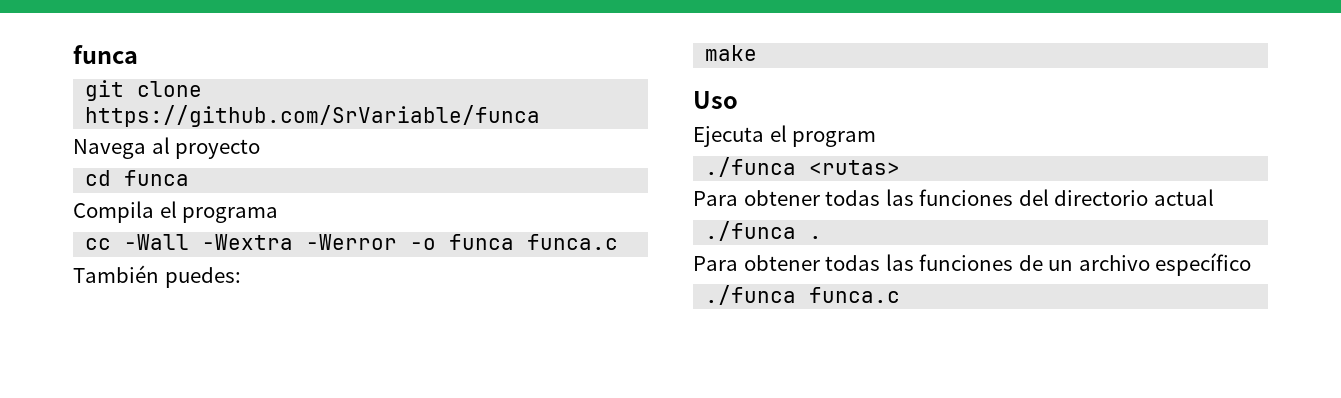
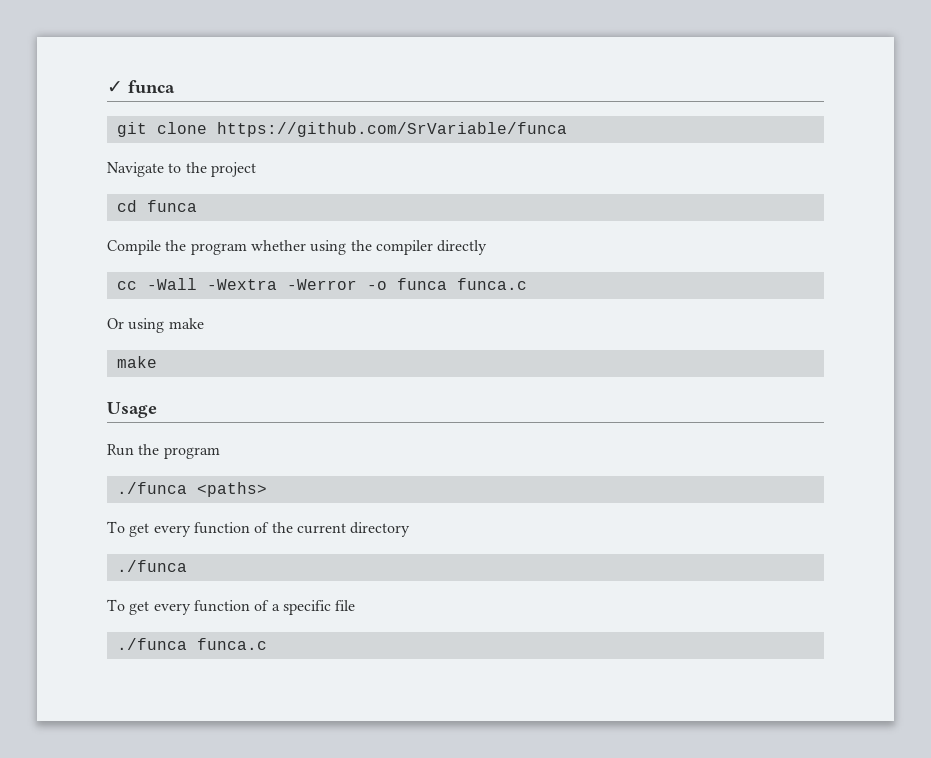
(73, 54) none -> [107,81,123,93] ✓
[73,137,261,159] [85,170,190,186] [73,201,279,223] Navega al proyecto // cd funca // Compila el programa -> [107,162,256,177] [116,200,197,212] [107,240,488,255] Navigate to the project // cd funca // Compile the program whether using the compiler directly
[73,265,241,288] [705,45,758,61] [693,91,738,109] [693,125,877,147] [705,157,901,177] [693,189,1214,206] [705,221,823,241] [693,253,1252,276] También puedes: // make // Uso // Ejecuta el program // ./funca <rutas> // Para obtener todas las funciones del directorio actual // ./funca . // Para obtener todas las funciones de un archivo específico -> [107,318,204,333] [116,356,157,368] [107,402,157,418] [107,444,220,459] [116,482,267,497] [107,521,411,537] [116,560,187,572] [107,599,356,615] Or using make // make // Usage // Run the program // ./funca <paths> // To get every function of the current directory // ./funca // To get every function of a specific file

